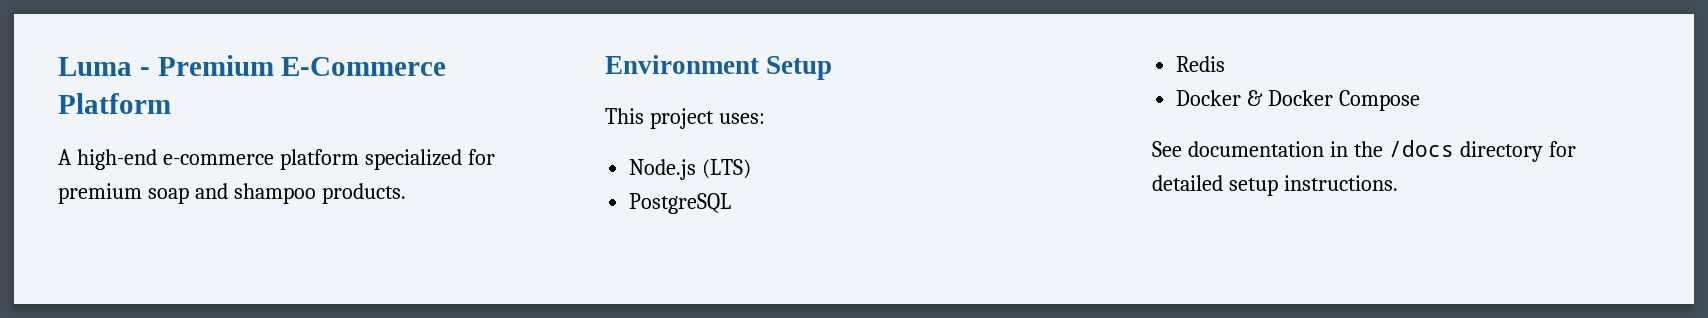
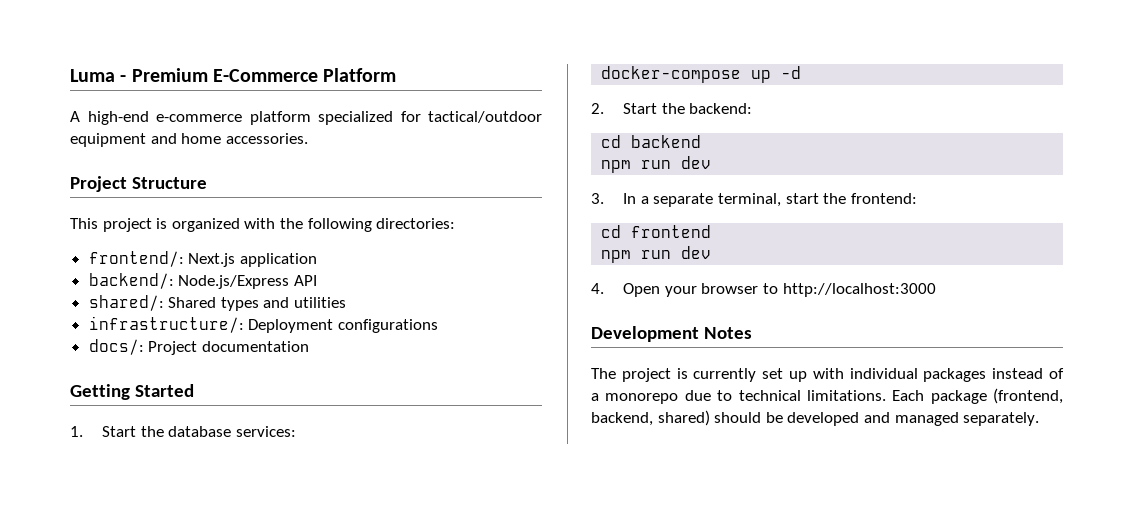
[58,183,406,204] [605,55,833,80] [605,108,765,129] [629,159,752,180] [629,193,732,214] [1176,56,1226,72] [1176,90,1421,111] [1152,140,1576,162] [1152,175,1398,196] premium soap and shampoo products. // Environment Setup // This project uses: // Node.js (LTS) // PostgreSQL // Redis // Docker & Docker Compose // See documentation in the /docs directory for detailed setup instructions. -> [428,111,542,123] [70,133,308,147] [70,176,207,192] [70,218,456,232] [88,251,317,267] [88,273,317,289] [88,295,347,311] [88,316,438,333] [88,339,309,355] [70,384,194,400] [70,426,296,437] [601,66,802,83] [591,103,753,114] [601,135,702,148] [601,156,712,173] [591,193,917,207] [601,225,712,238] [601,246,712,263] [591,283,936,297] [591,326,752,342] [591,368,1064,382] [591,388,1063,404] [591,410,1040,426] tactical/outdoor equipment and home accessories. // Project Structure // This project is organized with the following directories: // frontend/: Next.js application // backend/: Node.js/Express API // shared/: Shared types and utilities // infrastructure/: Deployment configurations // docs/: Project documentation // Getting Started // 1. Start the database services: // docker-compose up -d // 2. Start the backend: // cd backend // npm run dev // 3. In a separate terminal, start the frontend: // cd frontend // npm run dev // 4. Open your browser to http://localhost:3000 // Development Notes // The project is currently set up with individual packages instead of a monorepo due to technical limitations. Each package (frontend, backend, shared) should be developed and managed separately.

